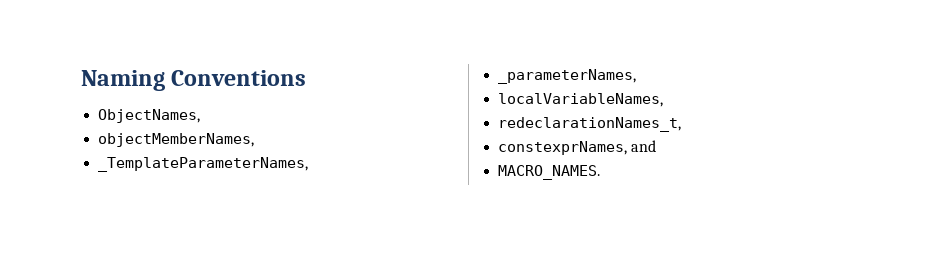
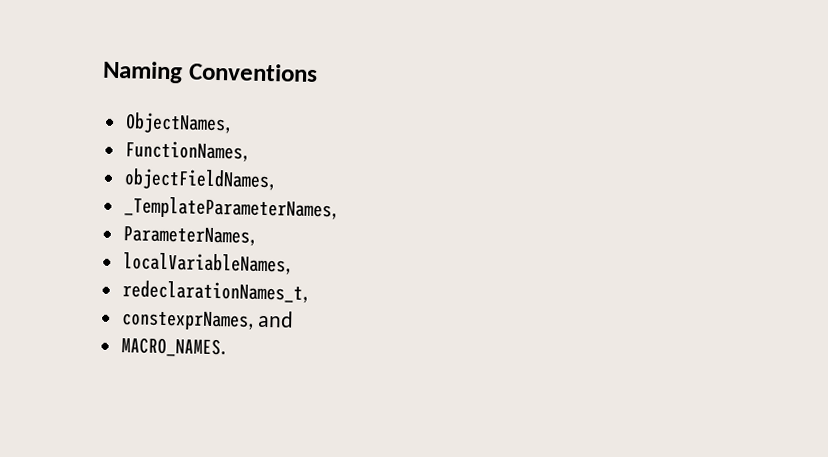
[98,133,255,147] objectMemberNames, -> [124,140,248,162] [123,168,275,192] FunctionNames, // objectFieldNames,
[498,69,637,84] _parameterNames, -> [122,226,255,246] ParameterNames,

